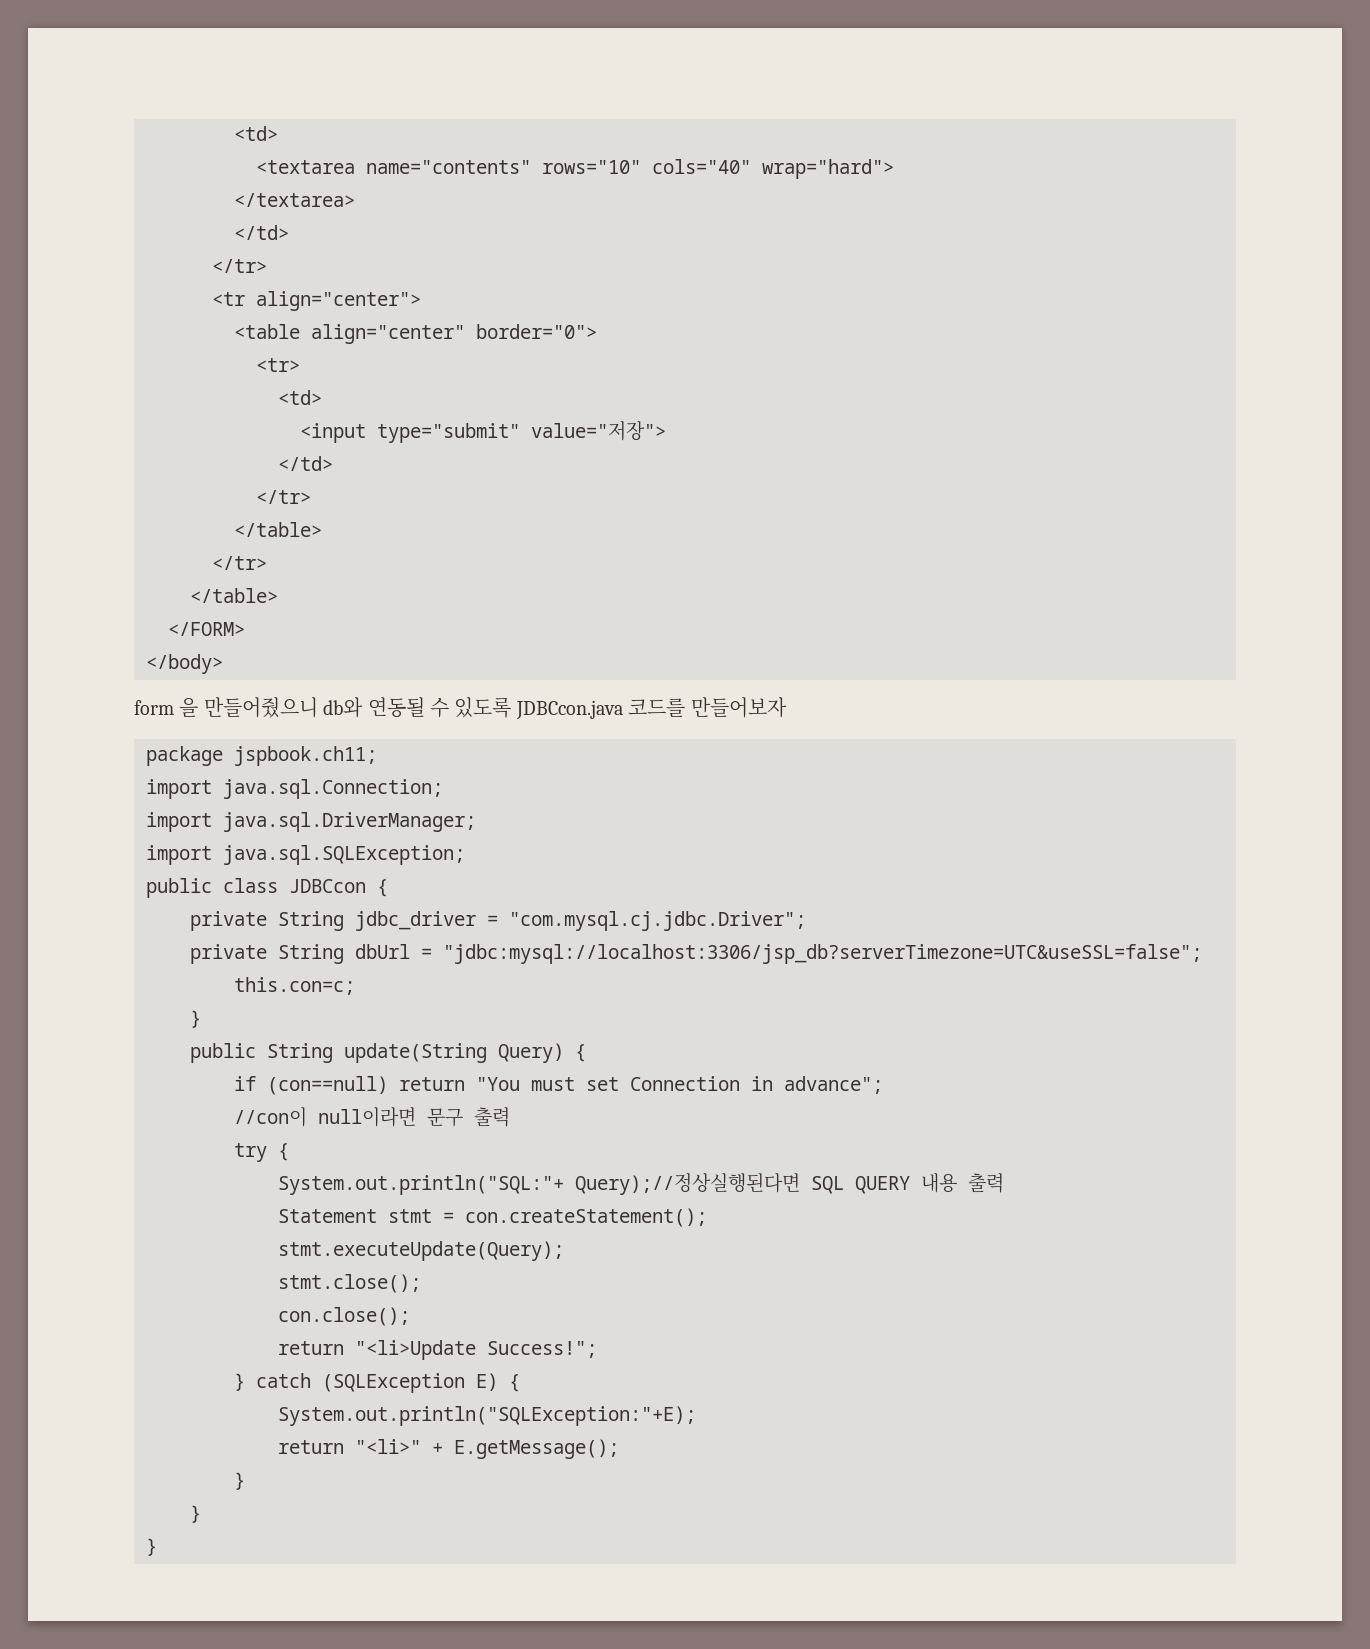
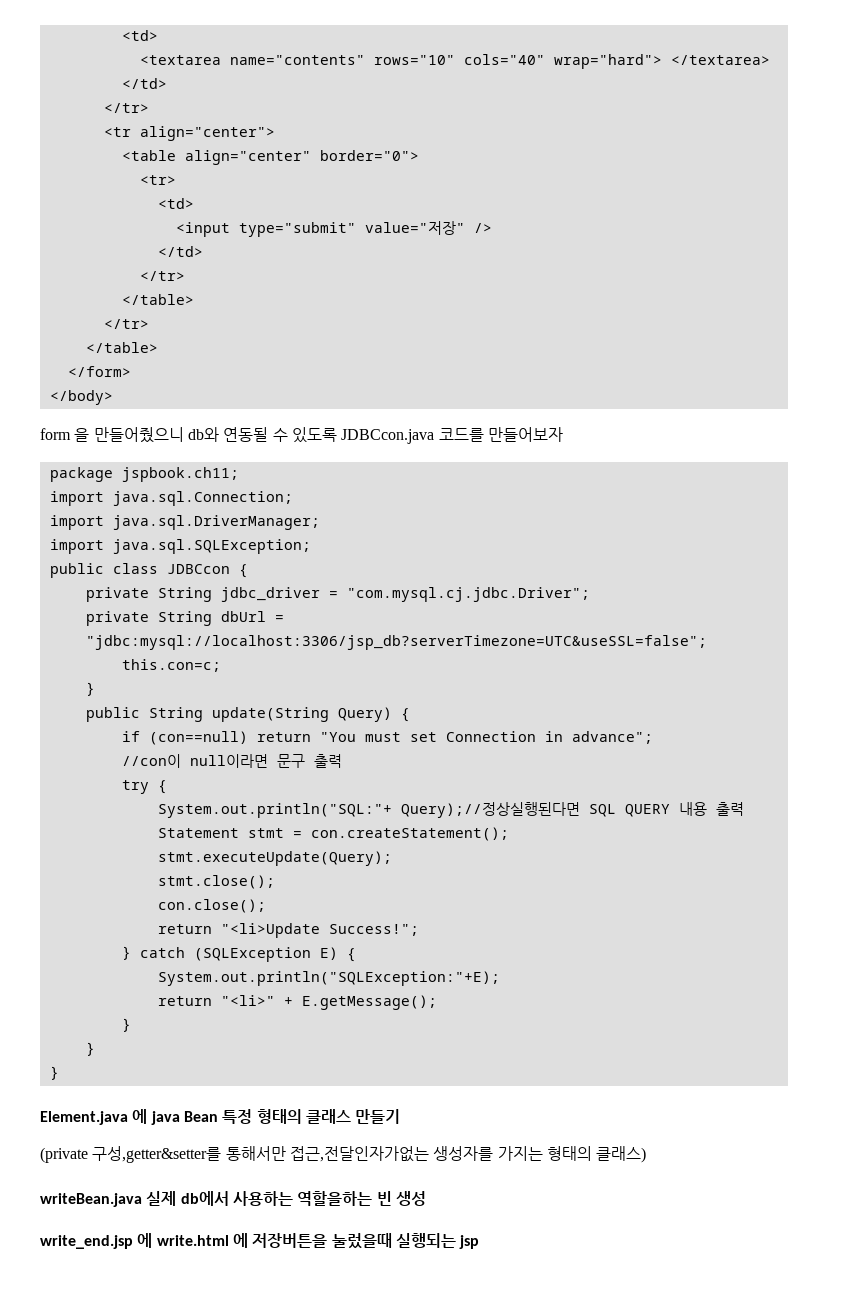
(894, 169) // -> (662, 61) none
[531,421,666,441] value="저장"> -> [364,221,492,235] value="저장" />
[168,622,245,636] </FORM> -> [67,366,131,377] </form>
(157, 1547) none -> [40,1109,401,1125] [40,1146,647,1163] [40,1191,426,1207] [40,1233,480,1249] // Element.java 에 java Bean 특정 형태의 클래스 만들기 // (private 구성,getter&setter를 통해서만 접근,전달인자가없는 생성자를 가지는 형태의 클래스) // writeBean.java 실제 db에서 사용하는 역할을하는 빈 생성 // write_end.jsp 에 write.html 에 저장버튼을 눌렀을때 실행되는 jsp

